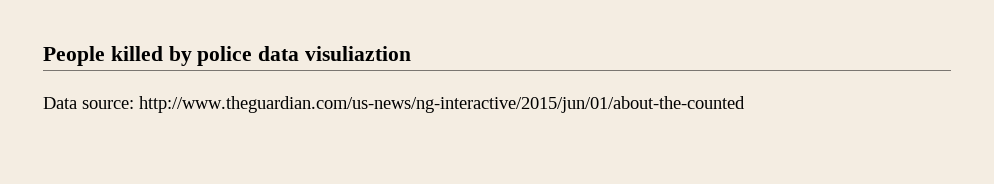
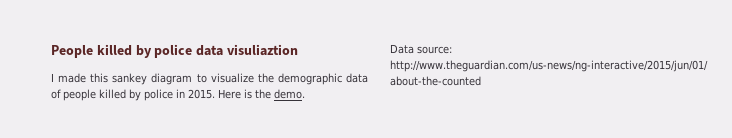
(412, 53) none -> [51,73,368,85] [51,89,305,101] // I made this sankey diagram to visualize the demographic data of people killed by police in 2015. Here is the demo.

